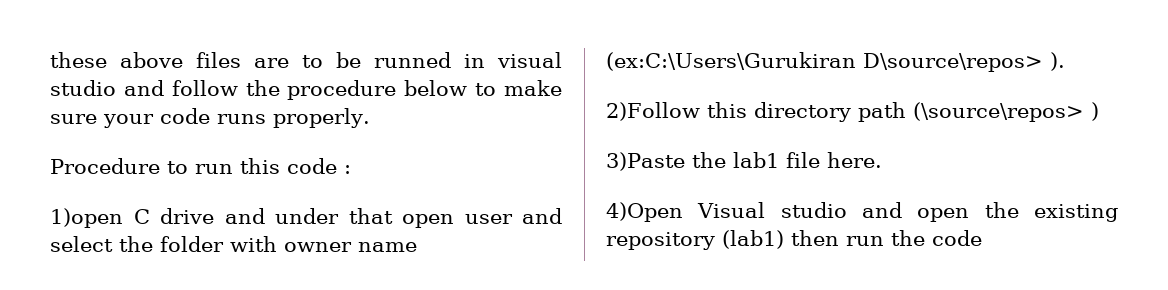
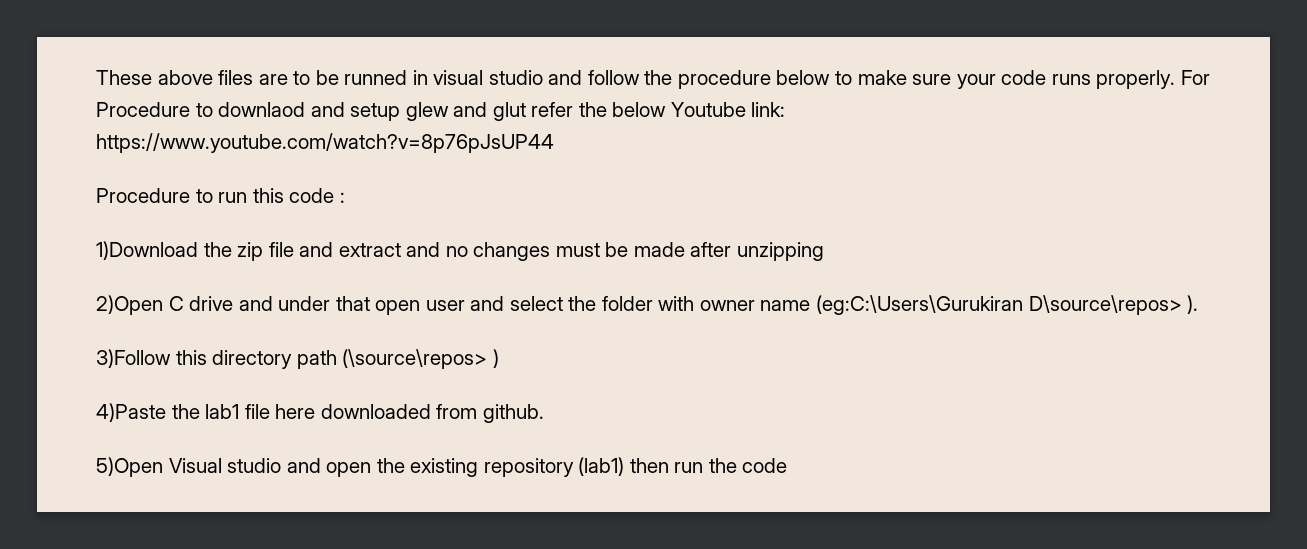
[50,52,107,68] these -> [96,70,152,85] These
(370, 118) none -> [1180,70,1210,85] [96,102,786,121] [96,133,554,153] For Procedure to downlaod and setup glew and glut refer the below Youtube link: https://www.youtube.com/watch?v=8p76pJsUP44
[50,208,123,228] 1)open -> [96,241,824,261] [96,295,163,315] 1)Download the zip file and extract and no changes must be made after unzipping // 2)Open
[606,52,856,71] (ex:C:\Users\Gurukiran -> [816,295,1024,315] (eg:C:\Users\Gurukiran
[606,102,700,121] 2)Follow -> [96,349,171,368] 3)Follow
[606,152,685,171] 3)Paste -> [96,403,166,422] 4)Paste
[826,152,882,168] [606,202,683,222] here. // 4)Open -> [275,404,544,423] [96,457,163,477] here downloaded from github. // 5)Open

